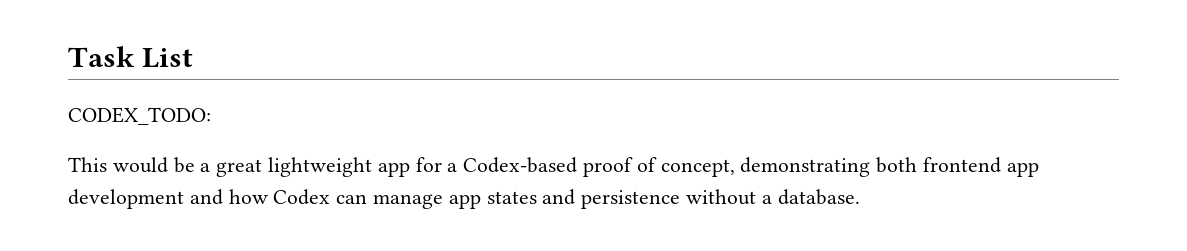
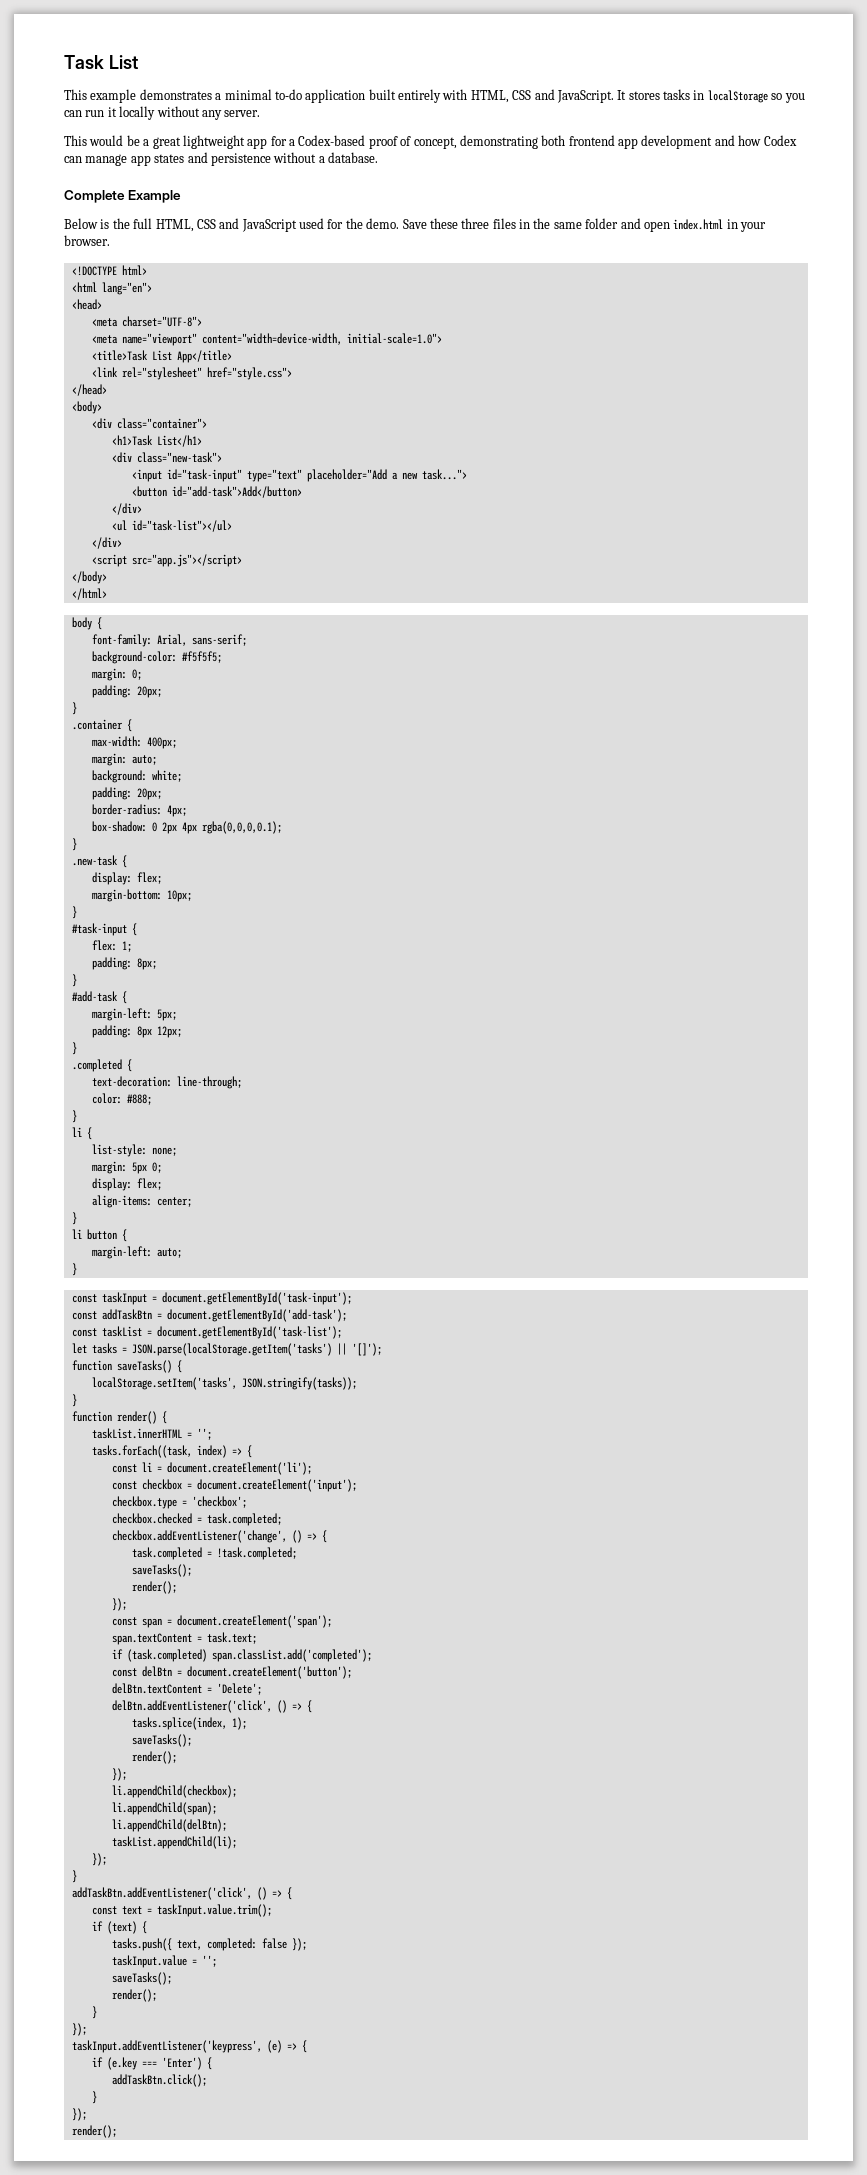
[68,107,211,125] CODEX_TODO: -> [64,89,805,103] [64,106,261,120] This example demonstrates a minimal to‑do application built entirely with HTML, CSS and JavaScript. It stores tasks in localStorage so you can run it locally without any server.
(860, 197) none -> [64,190,181,203] [64,218,766,232] [64,235,110,246] [71,265,147,276] [71,282,152,295] [71,299,102,310] [91,316,202,327] [91,333,442,346] [91,350,232,363] [91,367,292,380] [71,384,107,396] [71,401,102,414] [91,418,207,429] [111,435,202,447] [111,452,222,463] [131,469,467,482] [131,486,302,498] [111,503,142,515] [111,520,232,532] [91,537,122,549] [91,554,242,567] [71,571,107,584] [71,588,107,600] [71,617,102,630] [91,634,247,647] [91,651,222,664] [91,668,142,681] [91,685,162,698] [71,702,77,715] [71,719,132,732] [91,736,177,749] [91,753,157,766] [91,770,182,783] [91,787,162,800] [91,804,187,817] [91,821,282,834] [71,838,77,851] [71,855,127,868] [91,872,162,885] [91,889,192,902] [71,906,77,919] [71,923,137,936] [91,940,132,952] [91,957,157,970] [71,974,77,987] [71,991,127,1004] [91,1008,177,1021] [91,1025,182,1038] [71,1042,77,1055] [71,1059,132,1072] [91,1076,242,1089] [91,1093,152,1105] [71,1110,77,1123] [71,1127,92,1140] [91,1144,177,1157] [91,1161,162,1174] [91,1178,162,1191] [91,1195,192,1208] [71,1212,77,1225] [71,1229,127,1242] [91,1246,182,1259] [71,1263,77,1276] [71,1292,352,1305] [71,1309,347,1322] [71,1326,342,1339] [71,1343,382,1356] [71,1360,182,1373] [91,1377,357,1390] [71,1394,77,1407] [71,1411,167,1424] [91,1428,212,1440] [91,1445,252,1458] [111,1462,312,1475] [111,1479,357,1492] [111,1496,247,1509] [111,1513,282,1526] [111,1530,327,1543] [131,1547,297,1560] [131,1564,192,1577] [131,1581,177,1594] [111,1598,127,1611] [111,1615,332,1628] [111,1632,257,1645] [111,1649,372,1662] [111,1666,352,1679] [111,1683,262,1695] [111,1700,312,1713] [131,1717,247,1730] [131,1734,192,1747] [131,1751,177,1764] [111,1768,127,1781] [111,1785,237,1798] [111,1802,217,1815] [111,1819,227,1832] [111,1836,237,1849] [91,1853,107,1866] [71,1870,77,1883] [71,1887,292,1900] [91,1904,272,1917] [91,1921,147,1934] [111,1938,307,1951] [111,1955,217,1968] [111,1972,172,1985] [111,1989,157,2002] [91,2006,97,2019] [71,2023,87,2036] [71,2040,307,2053] [91,2057,212,2070] [111,2074,207,2087] [91,2091,97,2104] [71,2108,87,2121] [71,2125,117,2138] // Complete Example // Below is the full HTML, CSS and JavaScript used for the demo. Save these three files in the same folder and open index.html in your browser. // <!DOCTYPE html> // <html lang="en"> // <head> // <meta charset="UTF-8"> // <meta name="viewport" content="width=device-width, initial-scale=1.0"> // <title>Task List App</title> // <link rel="stylesheet" href="style.css"> // </head> // <body> // <div class="container"> // <h1>Task List</h1> // <div class="new-task"> // <input id="task-input" type="text" placeholder="Add a new task..."> // <button id="add-task">Add</button> // </div> // <ul id="task-list"></ul> // </div> // <script src="app.js"></script> // </body> // </html> // body { // font-family: Arial, sans-serif; // background-color: #f5f5f5; // margin: 0; // padding: 20px; // } // .container { // max-width: 400px; // margin: auto; // background: white; // padding: 20px; // border-radius: 4px; // box-shadow: 0 2px 4px rgba(0,0,0,0.1); // } // .new-task { // display: flex; // margin-bottom: 10px; // } // #task-input { // flex: 1; // padding: 8px; // } // #add-task { // margin-left: 5px; // padding: 8px 12px; // } // .completed { // text-decoration: line-through; // color: #888; // } // li { // list-style: none; // margin: 5px 0; // display: flex; // align-items: center; // } // li button { // margin-left: auto; // } // const taskInput = document.getElementById('task-input'); // const addTaskBtn = document.getElementById('add-task'); // const taskList = document.getElementById('task-list'); // let tasks = JSON.parse(localStorage.getItem('tasks') || '[]'); // function saveTasks() { // localStorage.setItem('tasks', JSON.stringify(tasks)); // } // function render() { // taskList.innerHTML = ''; // tasks.forEach((task, index) => { // const li = document.createElement('li'); // const checkbox = document.createElement('input'); // checkbox.type = 'checkbox'; // checkbox.checked = task.completed; // checkbox.addEventListener('change', () => { // task.completed = !task.completed; // saveTasks(); // render(); // }); // const span = document.createElement('span'); // span.textContent = task.text; // if (task.completed) span.classList.add('completed'); // const delBtn = document.createElement('button'); // delBtn.textContent = 'Delete'; // delBtn.addEventListener('click', () => { // tasks.splice(index, 1); // saveTasks(); // render(); // }); // li.appendChild(checkbox); // li.appendChild(span); // li.appendChild(delBtn); // taskList.appendChild(li); // }); // } // addTaskBtn.addEventListener('click', () => { // const text = taskInput.value.trim(); // if (text) { // tasks.push({ text, completed: false }); // taskInput.value = ''; // saveTasks(); // render(); // } // }); // taskInput.addEventListener('keypress', (e) => { // if (e.key === 'Enter') { // addTaskBtn.click(); // } // }); // render();

